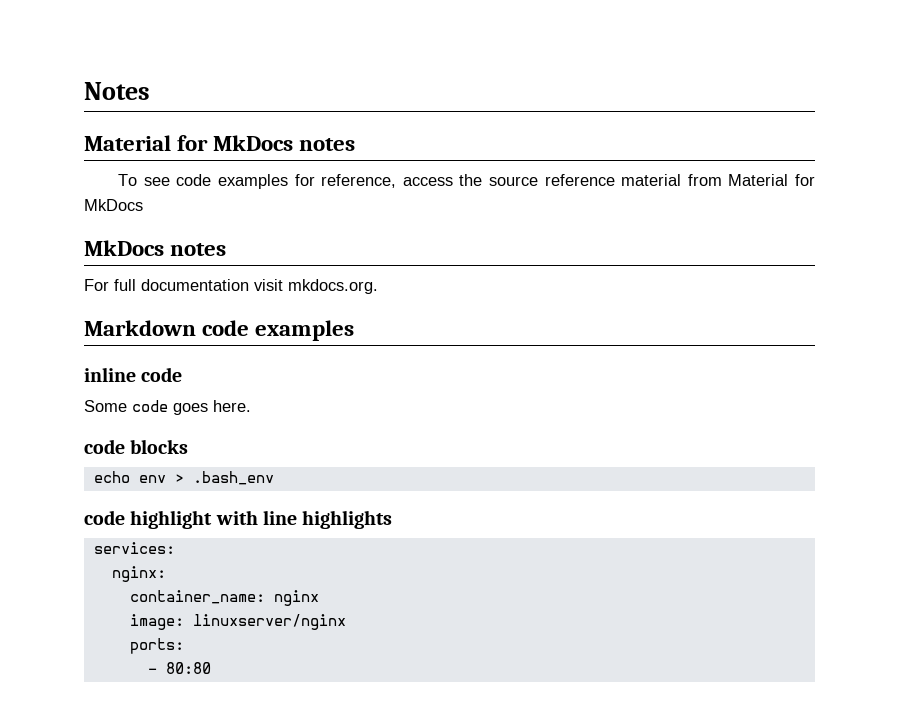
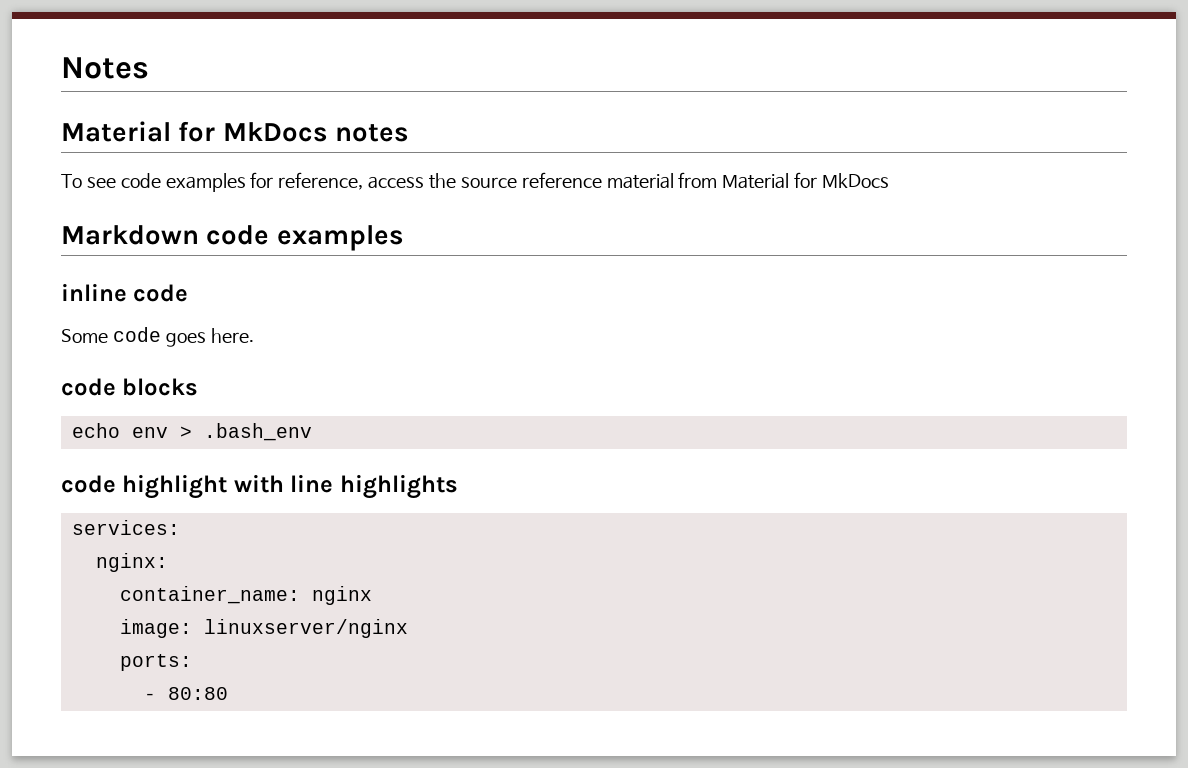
[84,240,227,256] [84,279,378,294] // MkDocs notes // For full documentation visit mkdocs.org. -> (890, 180) none

